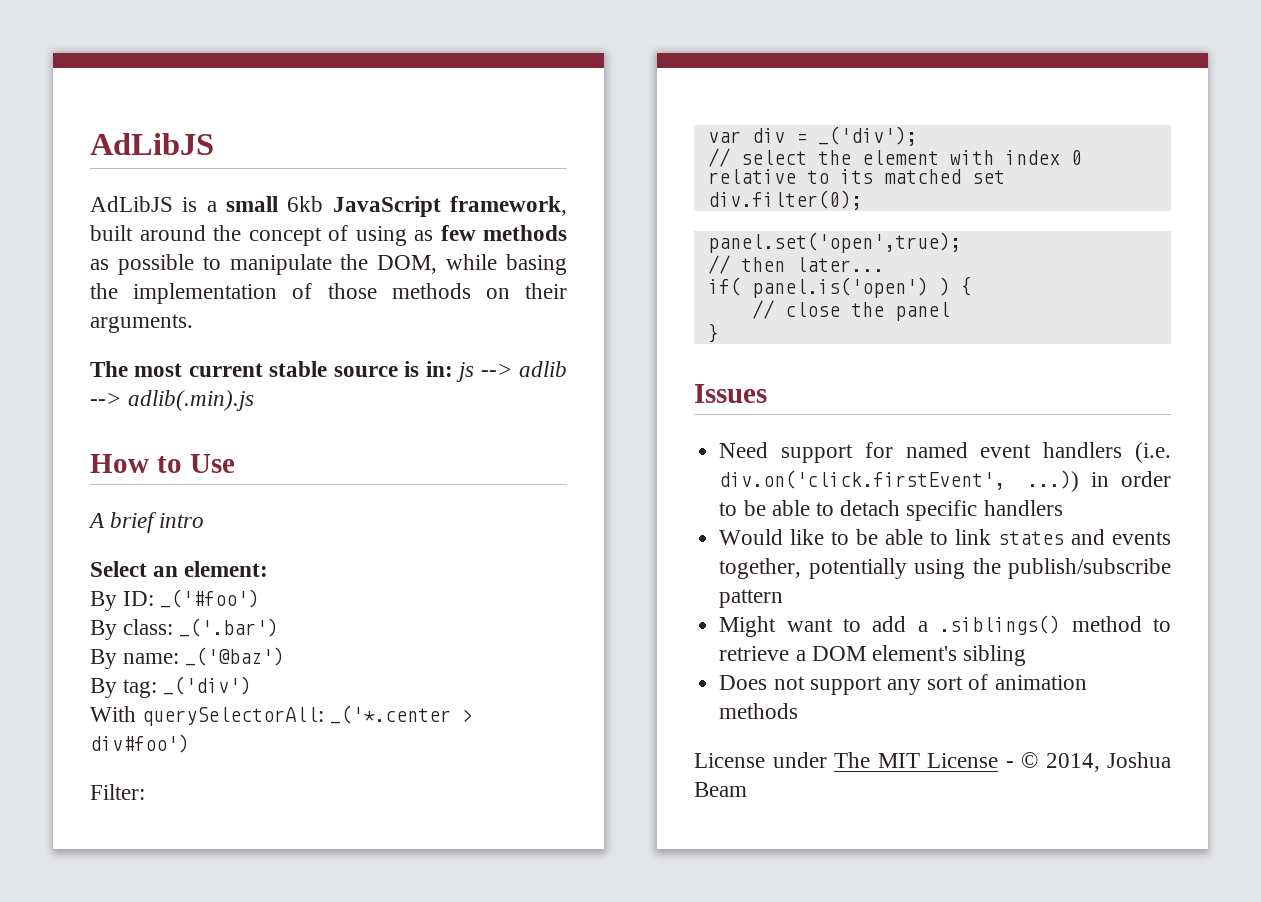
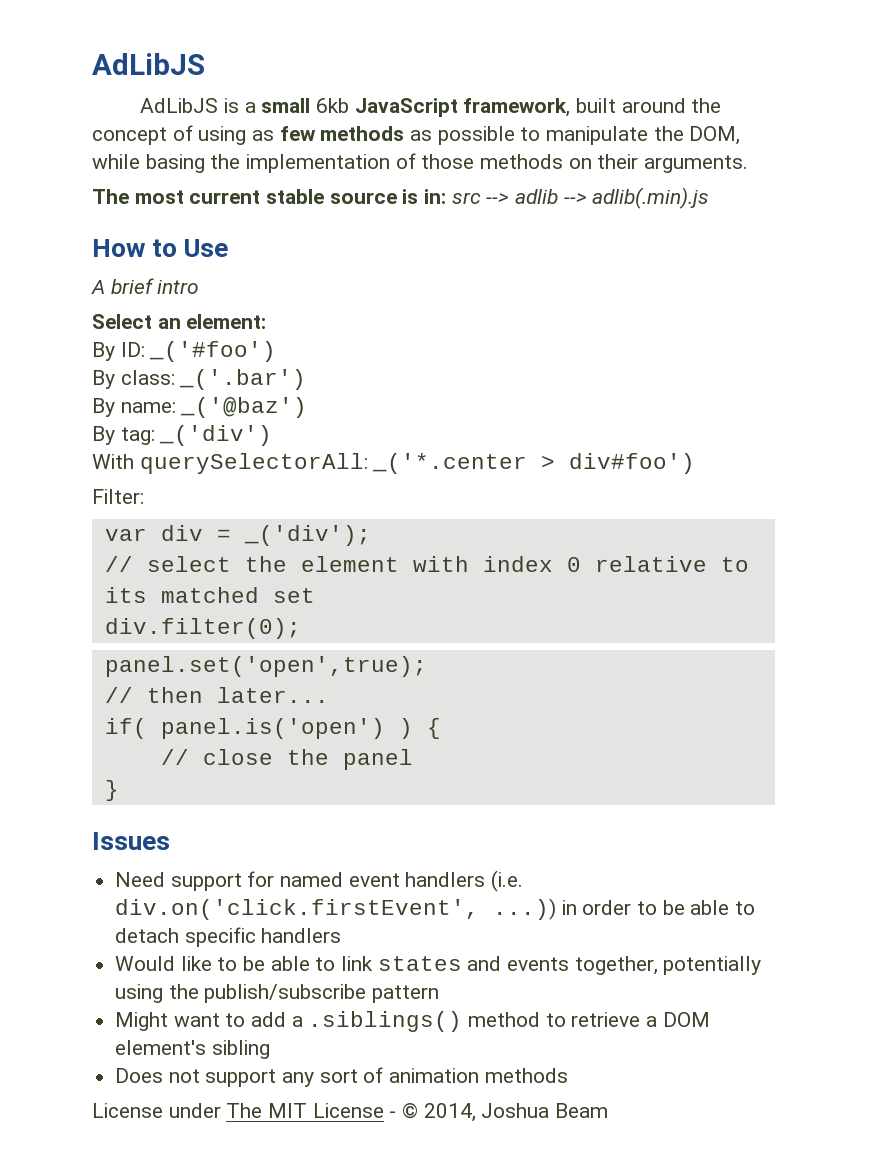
[456,362,475,382] js -> [451,192,481,204] src

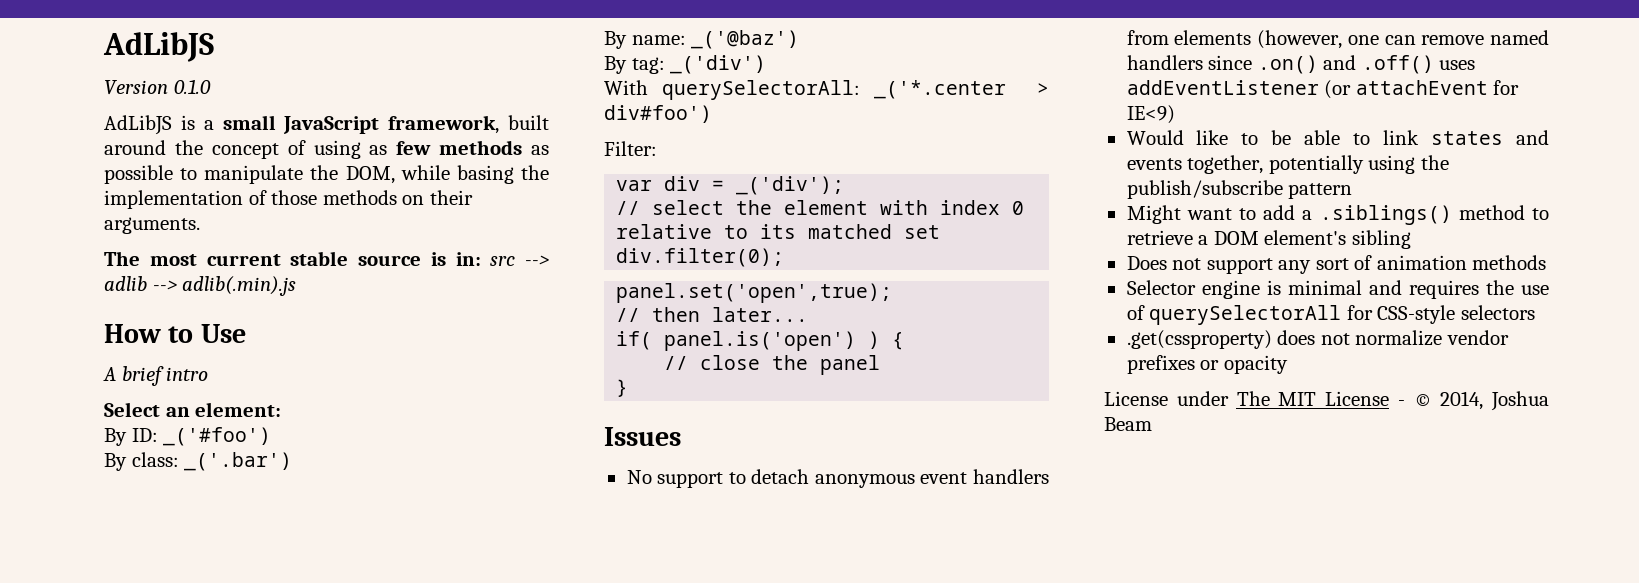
[92,53,205,75] AdLibJS -> [103,32,214,62] [104,79,211,95] AdLibJS // Version 0.1.0
[316,98,350,113] 6kb -> (276, 122) none
[115,870,524,892] [115,898,756,920] [115,927,342,947] Need support for named event handlers (i.e. div.on('click.firstEvent', ...)) in order to be able to detach specific handlers -> [626,469,1049,488] [1126,30,1549,49] [1126,55,1476,74] [1126,80,1520,99] [1126,105,1175,124] No support to detach anonymous event handlers from elements (however, one can remove named handlers since .on() and .off() uses addEventListener (or attachEvent for IE<9)
(568, 1075) none -> [1126,280,1549,299] [1126,305,1535,325] [1126,330,1509,349] [1126,355,1288,374] // Selector engine is minimal and requires the use of querySelectorAll for CSS-style selectors // .get(cssproperty) does not normalize vendor prefixes or opacity

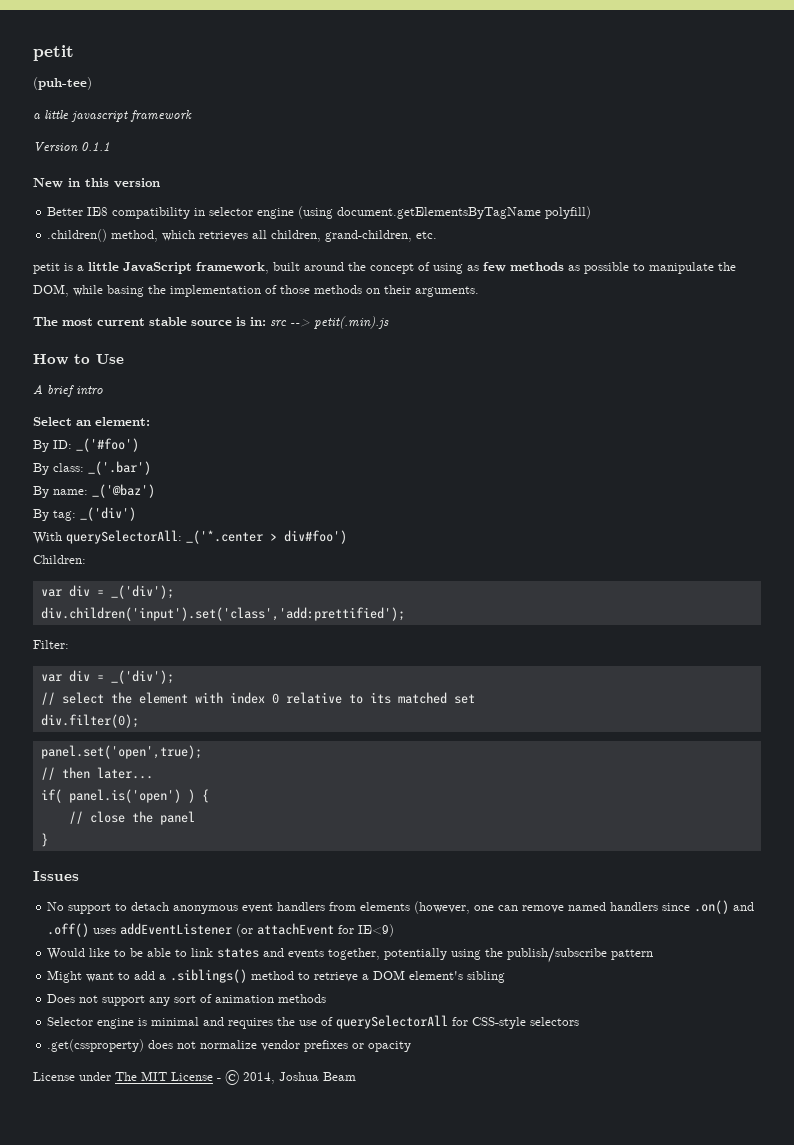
[103,32,214,62] [104,79,211,95] [104,115,172,135] AdLibJS // Version 0.1.0 // AdLibJS -> [33,45,74,61] [33,77,92,90] [33,110,192,122] [33,142,110,152] [33,178,160,188] [47,206,592,219] [47,229,438,242] [33,263,60,274] petit // (puh-tee) // a little javascript framework // Version 0.1.1 // New in this version // Better IE8 compatibility in selector engine (using document.getElementsByTagName polyfill) // .children() method, which retrieves all children, grand-children, etc. // petit
[222,115,276,130] small -> [88,262,119,271] little
[104,276,297,296] adlib --> adlib(.min).js -> [314,316,389,329] petit(.min).js
(712, 114) none -> [33,555,86,564] [40,585,174,599] [40,607,405,621] // Children: // var div = _('div'); // div.children('input').set('class','add:prettified');

